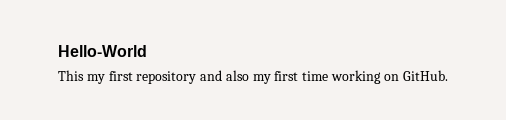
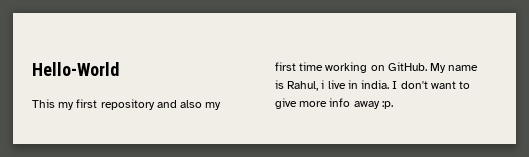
(448, 75) none -> [430,63,479,73] [275,80,471,91] [275,98,393,109] My name is Rahul, i live in india. I don't want to give more info away :p.

